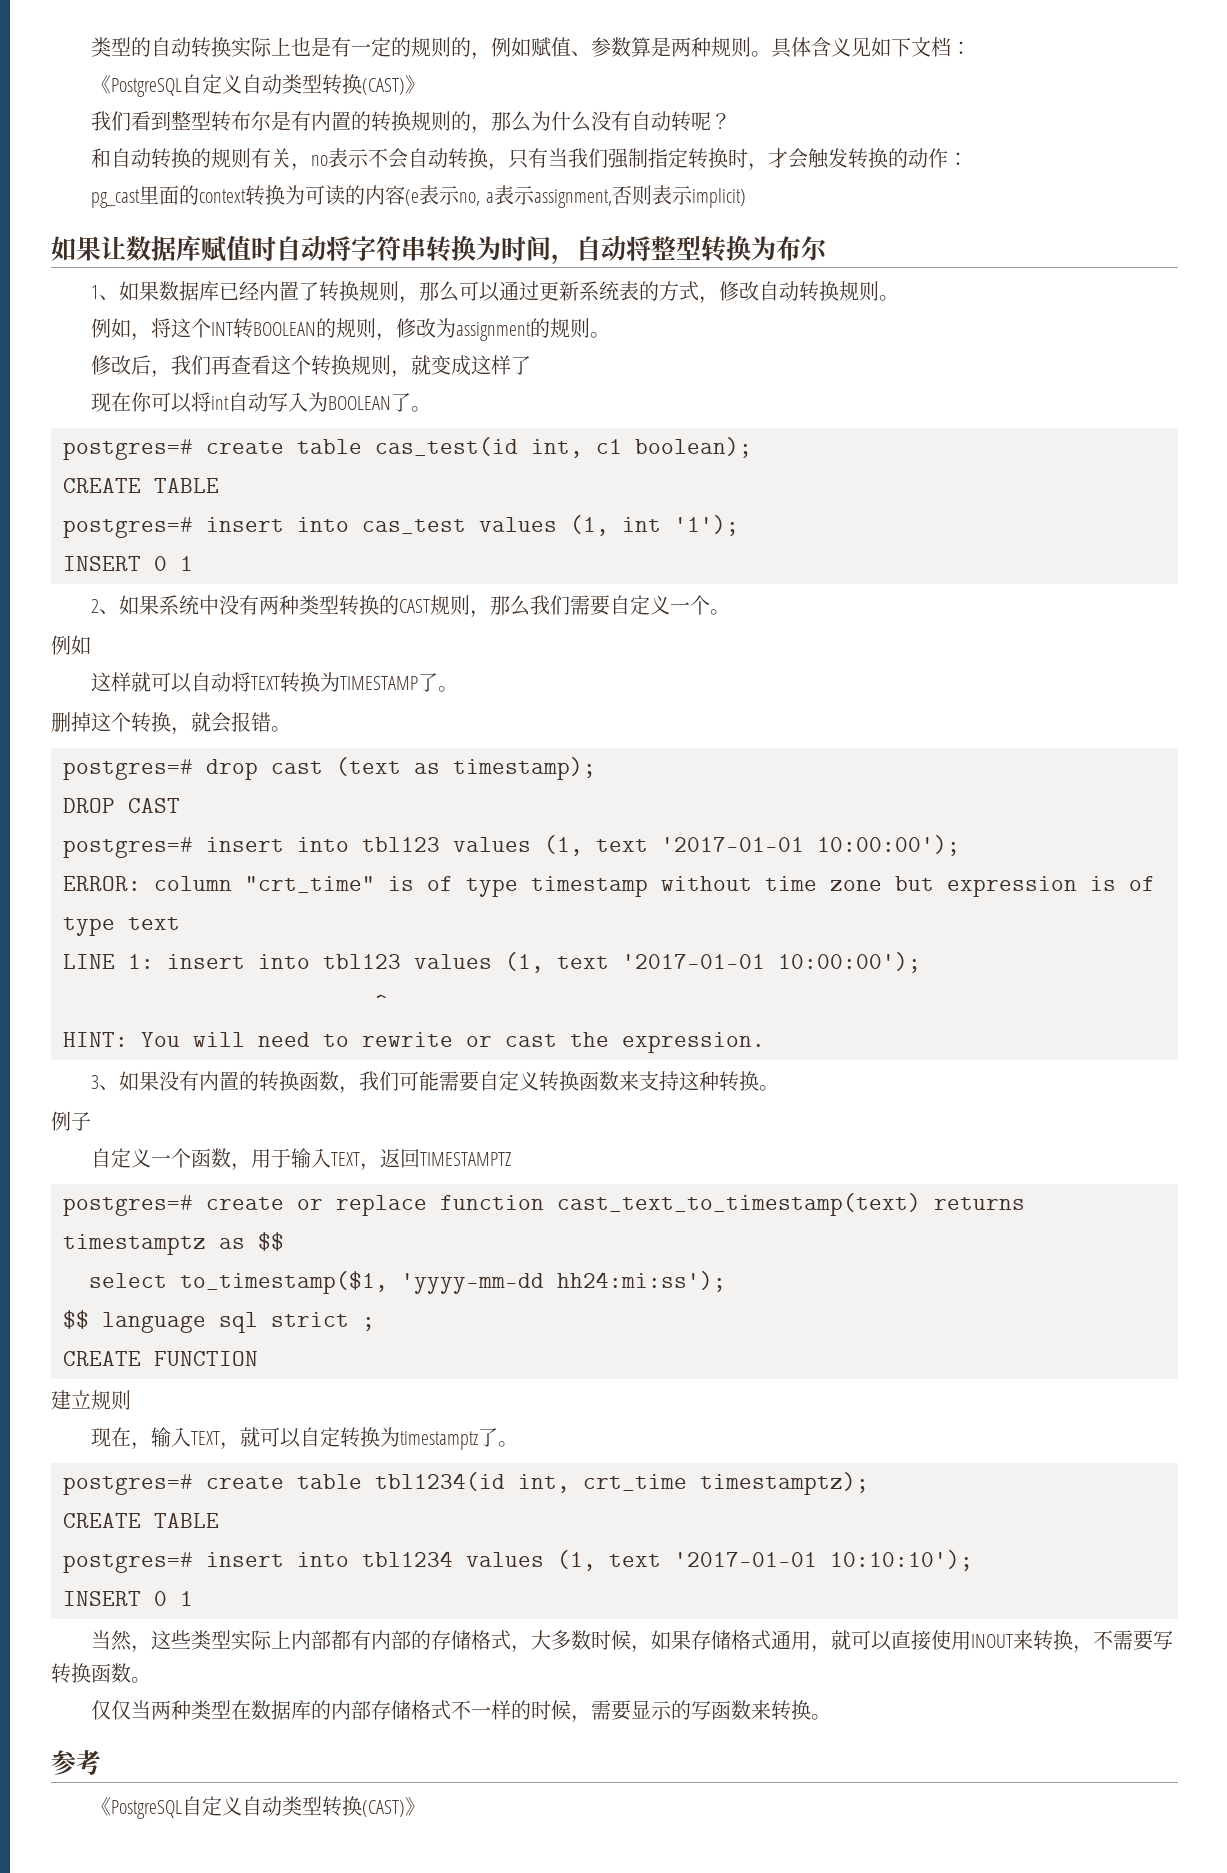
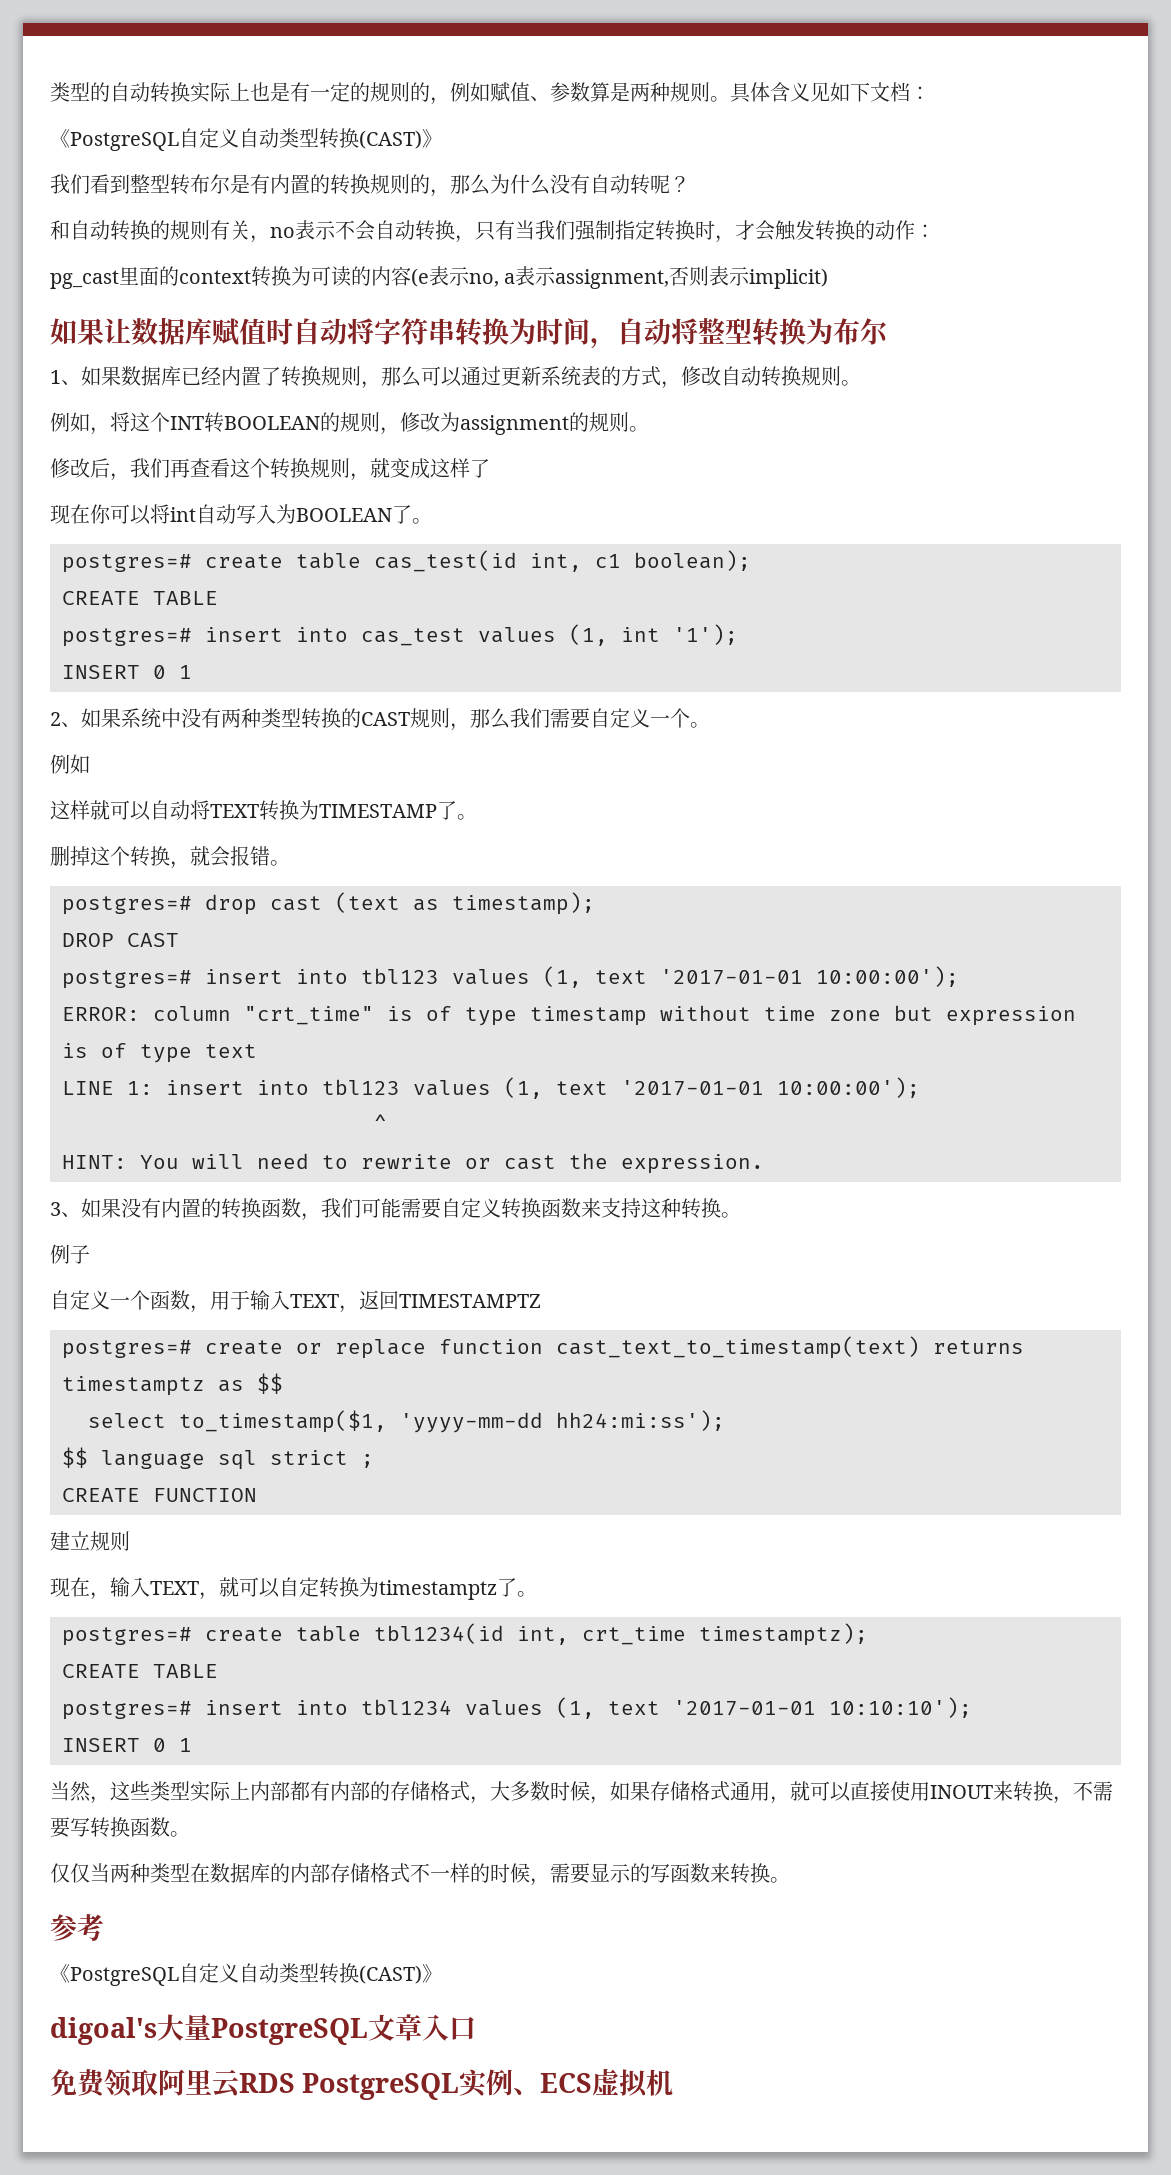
(426, 1806) none -> [50,2014,476,2045] [50,2068,674,2100] // digoal's大量PostgreSQL文章入口 // 免费领取阿里云RDS PostgreSQL实例、ECS虚拟机

